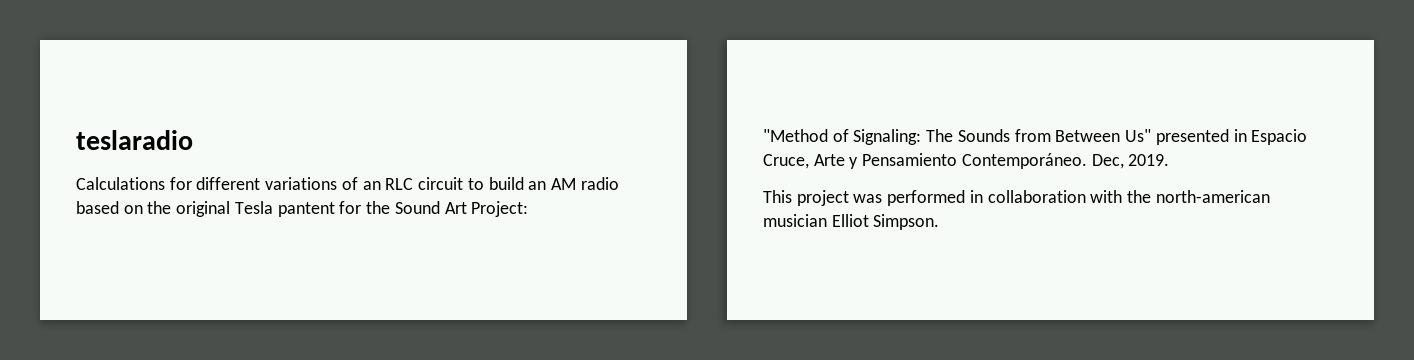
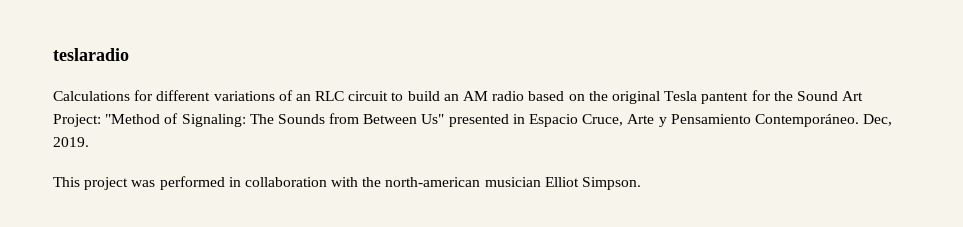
(529, 209) // -> (101, 120) none

